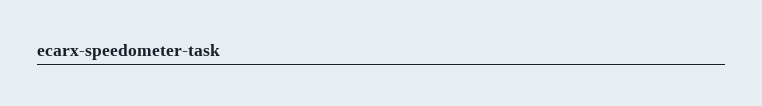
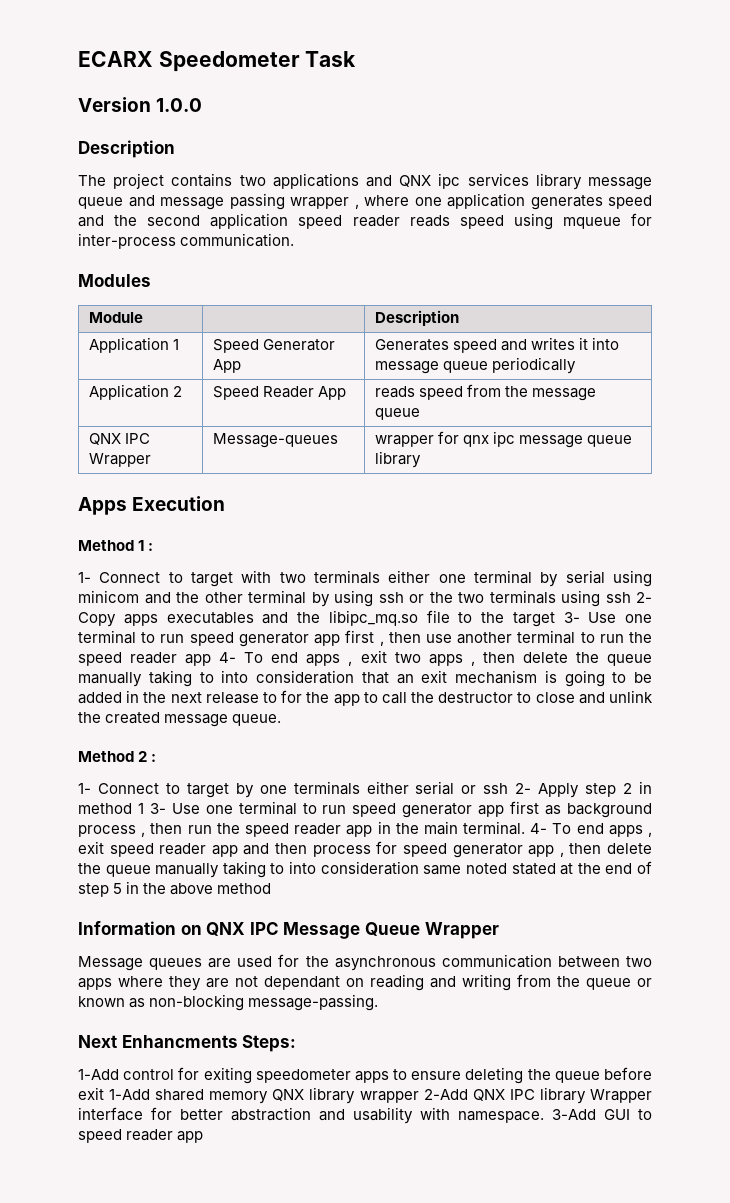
[37,44,220,60] ecarx-speedometer-task -> [78,51,357,72] [78,97,203,112] [78,140,175,158] [78,173,652,190] [78,193,652,210] [78,213,653,230] [78,233,295,249] [78,274,151,287] [88,312,143,323] [374,310,459,326] [88,337,179,353] [212,339,335,353] [212,359,241,373] [374,337,619,353] [374,357,576,374] [88,384,182,400] [212,386,346,400] [374,384,596,401] [374,408,420,420] [88,433,150,445] [88,453,151,467] [212,433,338,448] [374,431,632,448] [374,451,421,468] [78,496,226,515] [78,540,154,551] [78,570,652,587] [78,590,652,607] [78,610,652,627] [78,630,652,647] [78,650,652,666] [78,670,652,687] [78,690,653,706] [78,712,282,727] [78,751,157,762] [78,781,652,798] [78,801,652,818] [78,821,652,837] [78,841,653,858] [78,861,653,878] [78,881,272,897] [78,921,499,939] [78,954,652,971] [78,974,652,991] [78,994,379,1011] [78,1035,297,1052] [78,1067,652,1084] [78,1087,653,1104] [78,1107,652,1124] [78,1129,204,1143] ECARX Speedometer Task // Version 1.0.0 // Description // The project contains two applications and QNX ipc services library message queue and message passing wrapper , where one application generates speed and the second application speed reader reads speed using mqueue for inter-process communication. // Modules // Module | | Description // Application 1 | Speed Generator App | Generates speed and writes it into message queue periodically // Application 2 | Speed Reader App | reads speed from the message queue // QNX IPC Wrapper | Message-queues | wrapper for qnx ipc message queue library // Apps Execution // Method 1 : // 1- Connect to target with two terminals either one terminal by serial using minicom and the other terminal by using ssh or the two terminals using ssh 2- Copy apps executables and the libipc_mq.so file to the target 3- Use one terminal to run speed generator app first , then use another terminal to run the speed reader app 4- To end apps , exit two apps , then delete the queue manually taking to into consideration that an exit mechanism is going to be added in the next release to for the app to call the destructor to close and unlink the created message queue. // Method 2 : // 1- Connect to target by one terminals either serial or ssh 2- Apply step 2 in method 1 3- Use one terminal to run speed generator app first as background process , then run the speed reader app in the main terminal. 4- To end apps , exit speed reader app and then process for speed generator app , then delete the queue manually taking to into consideration same noted stated at the end of step 5 in the above method // Information on QNX IPC Message Queue Wrapper // Message queues are used for the asynchronous communication between two apps where they are not dependant on reading and writing from the queue or known as non-blocking message-passing. // Next Enhancments Steps: // 1-Add control for exiting speedometer apps to ensure deleting the queue before exit 1-Add shared memory QNX library wrapper 2-Add QNX IPC library Wrapper interface for better abstraction and usability with namespace. 3-Add GUI to speed reader app

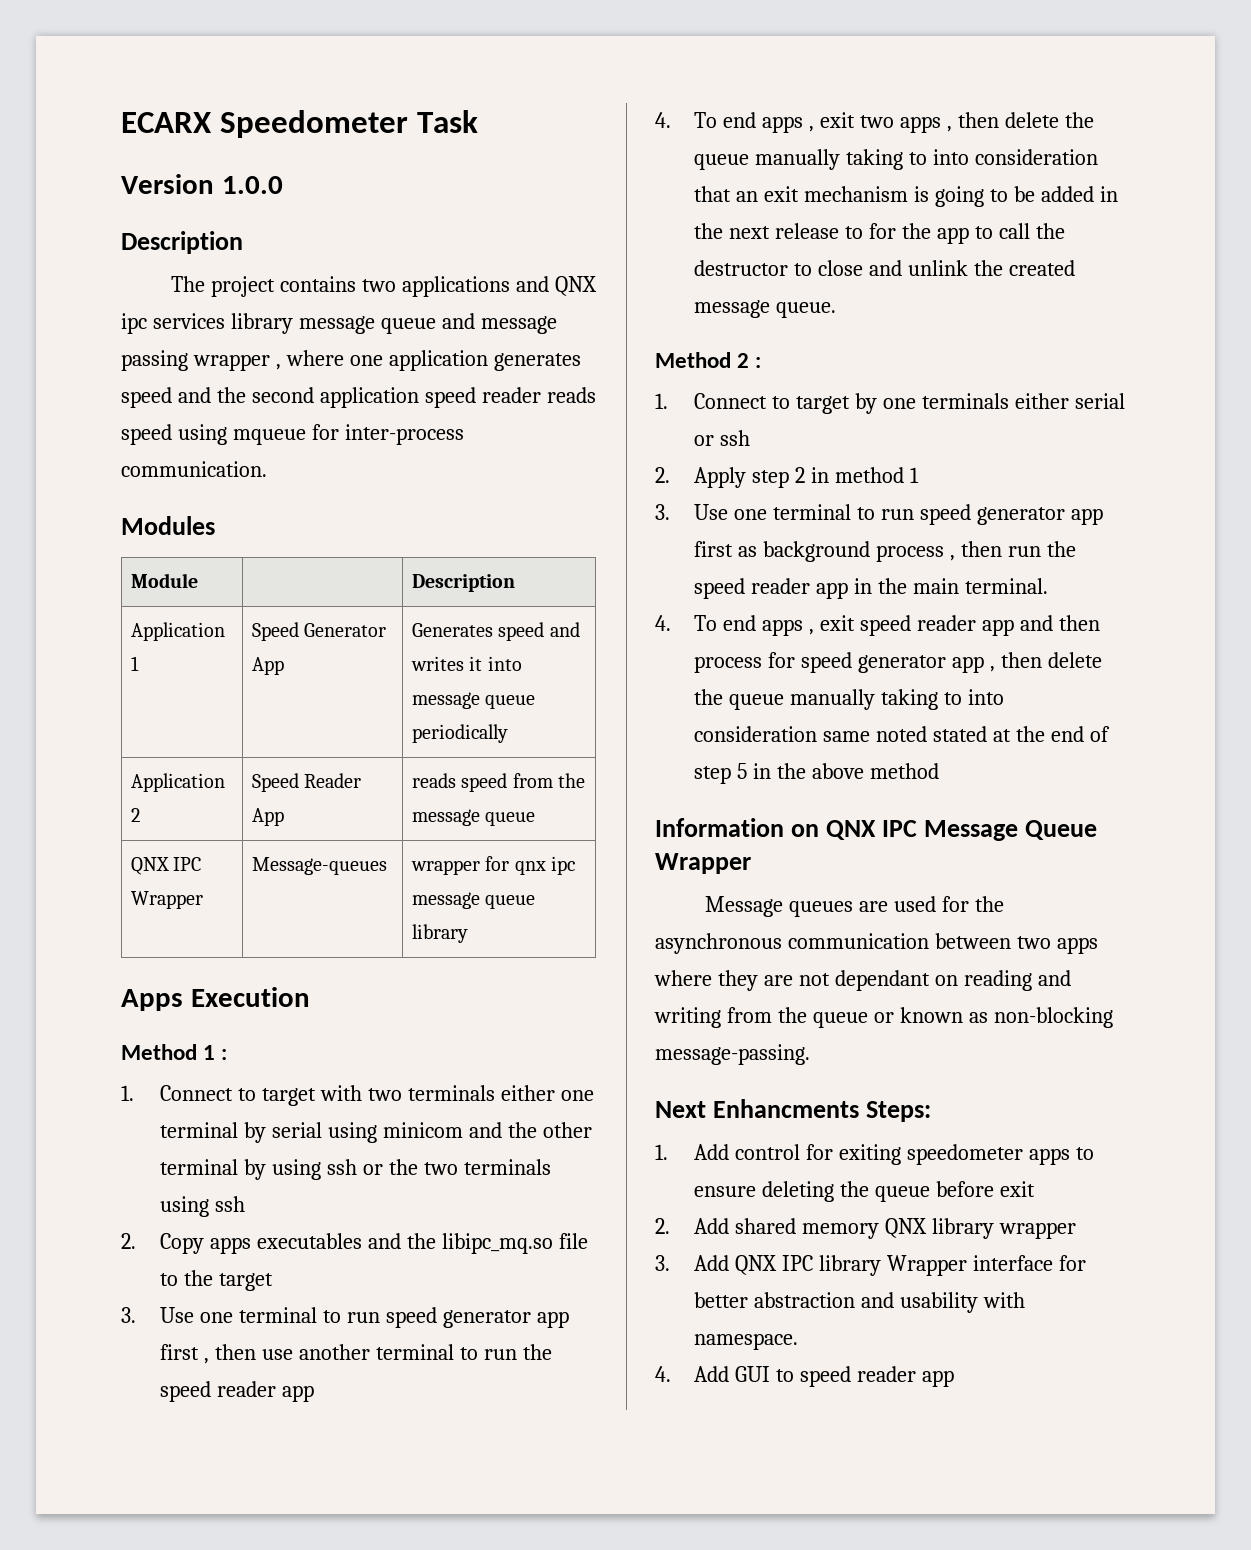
[78,572,91,583] 1- -> [121,1085,134,1101] 1.
[636,592,652,603] 2- -> [121,1233,136,1249] // 2.
[563,612,580,623] 3- -> [121,1307,136,1323] // 3.
[219,652,237,663] 4- -> [655,112,671,128] // 4.
[78,783,91,794] 1- -> [655,393,668,409] 1.
[515,783,532,794] 2- -> [655,467,670,483] // 2.
[149,803,166,814] 3- -> [655,504,670,520] // 3.
[530,823,548,834] 4- -> [655,615,671,631] // 4.
[78,1069,119,1080] 1-Add -> [655,1144,730,1160] 1. Add
[109,1089,151,1100] 1-Add -> [655,1218,730,1234] // 2. Add
[423,1089,468,1100] 2-Add -> [655,1255,730,1271] // 3. Add
[552,1109,596,1120] 3-Add -> [655,1366,730,1382] // 4. Add

